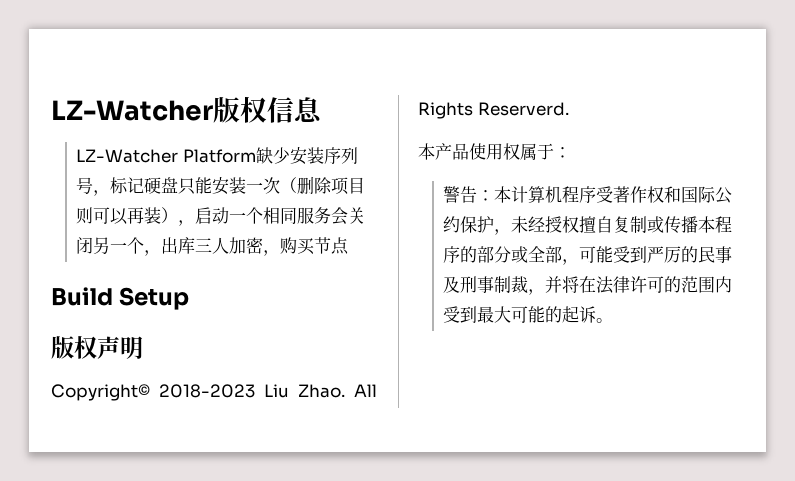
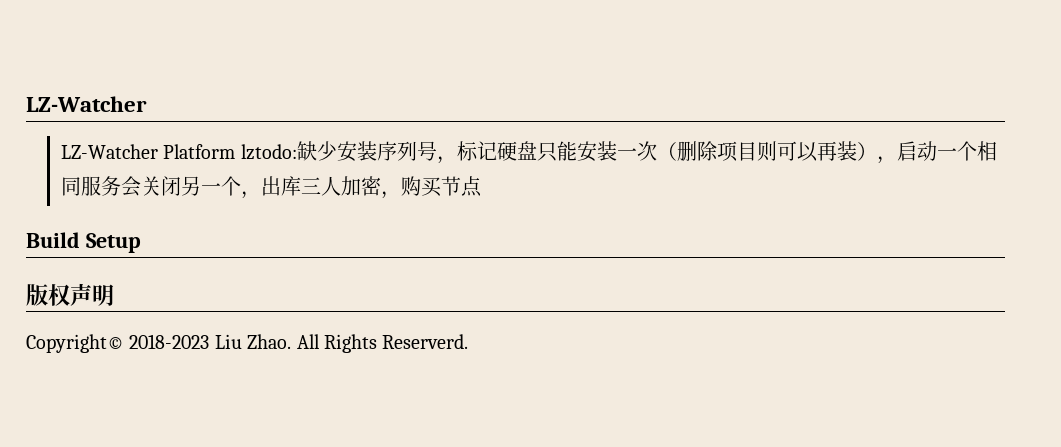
[51,96,323,123] LZ-Watcher版权信息 -> [26,96,147,112] LZ-Watcher
(257, 156) none -> [240,144,297,160] lztodo:
[418,143,571,160] [443,186,733,204] [443,216,733,235] [443,246,733,265] [443,276,733,295] [443,306,614,323] // 本产品使用权属于： // 警告：本计算机程序受著作权和国际公约保护，未经授权擅自复制或传播本程序的部分或全部，可能受到严厉的民事及刑事制裁，并将在法律许可的范围内受到最大可能的起诉。 -> (469, 341) none

